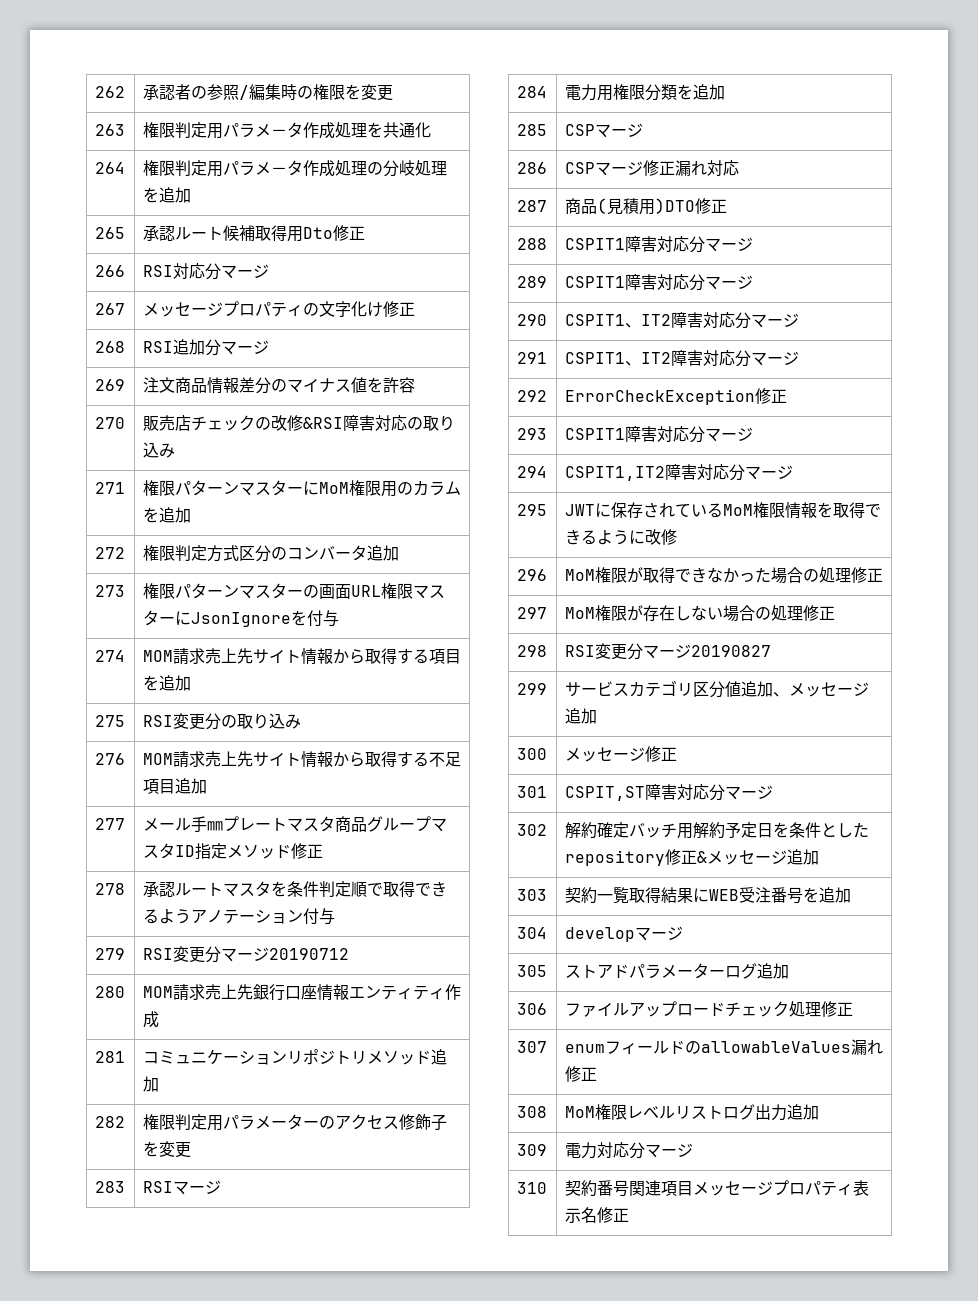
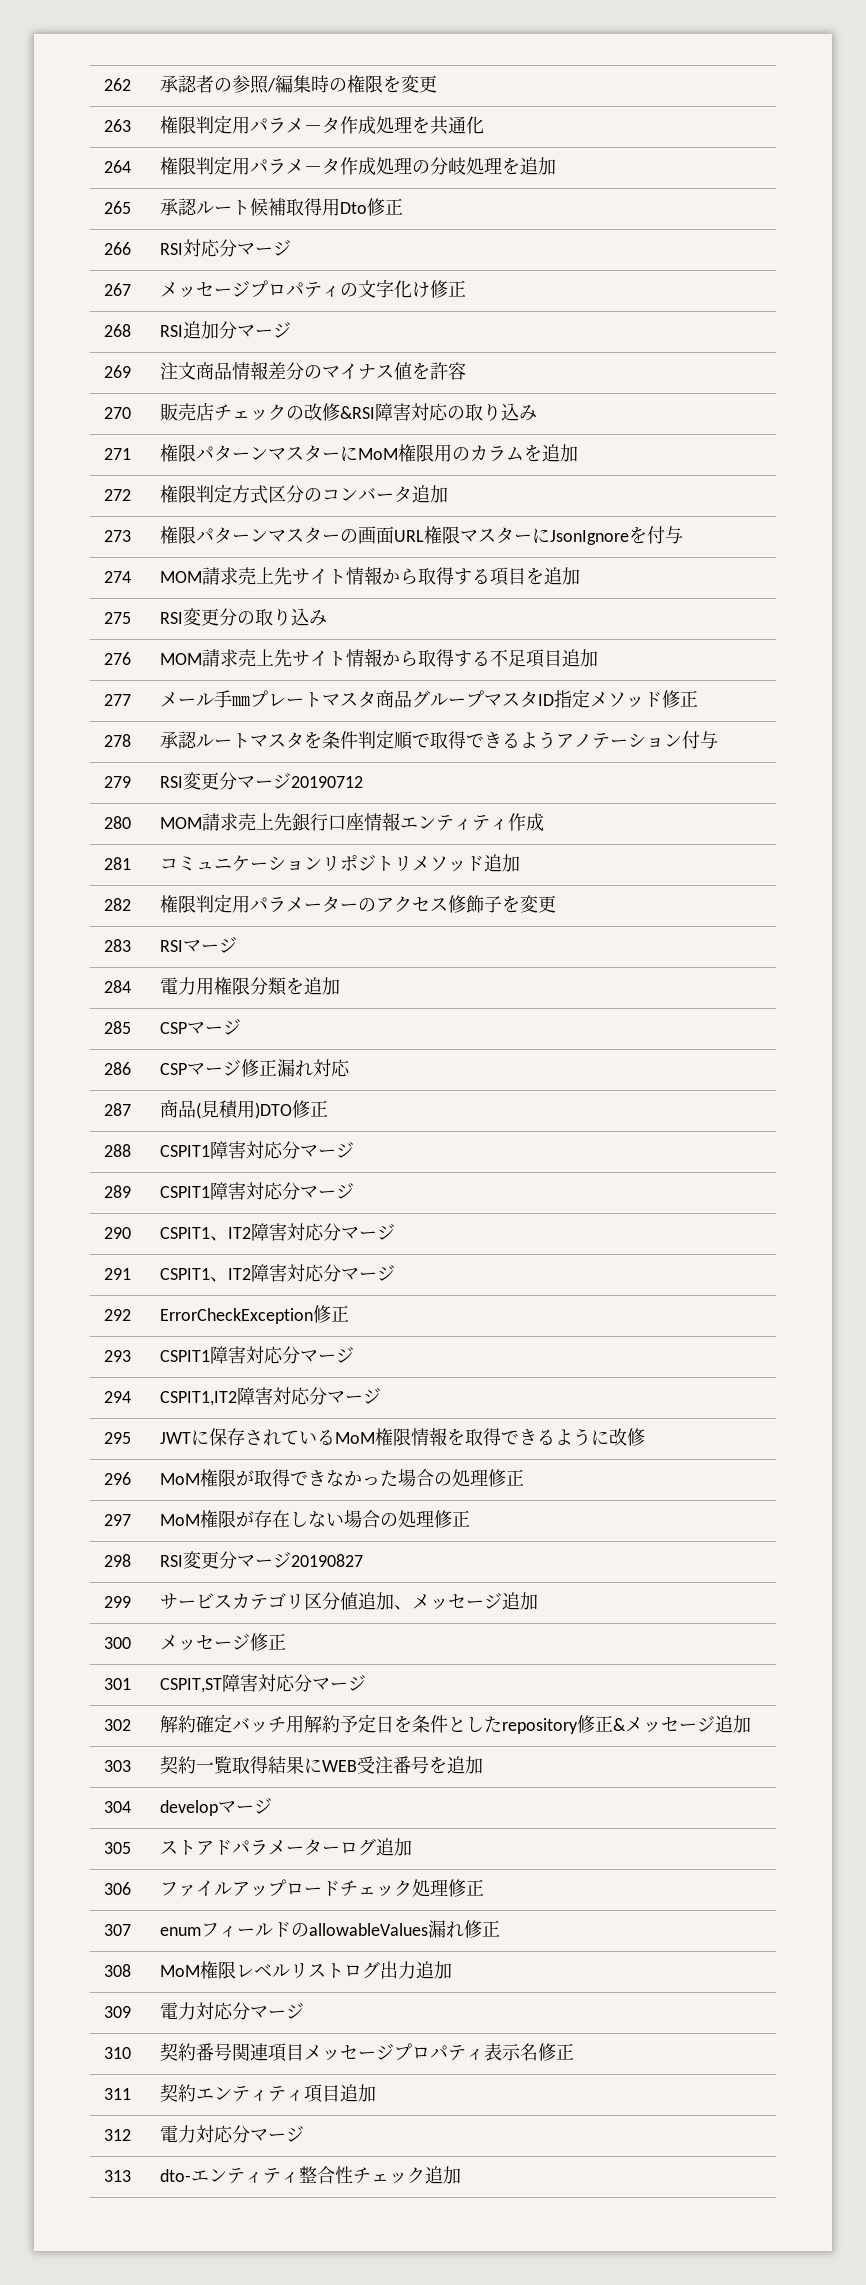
(629, 1215) none -> [104,2088,132,2100] [160,2084,377,2103] [104,2129,132,2141] [160,2125,305,2143] [104,2170,132,2182] [160,2166,462,2184] // 311 | 契約エンティティ項目追加 // 312 | 電力対応分マージ // 313 | dto-エンティティ整合性チェック追加

